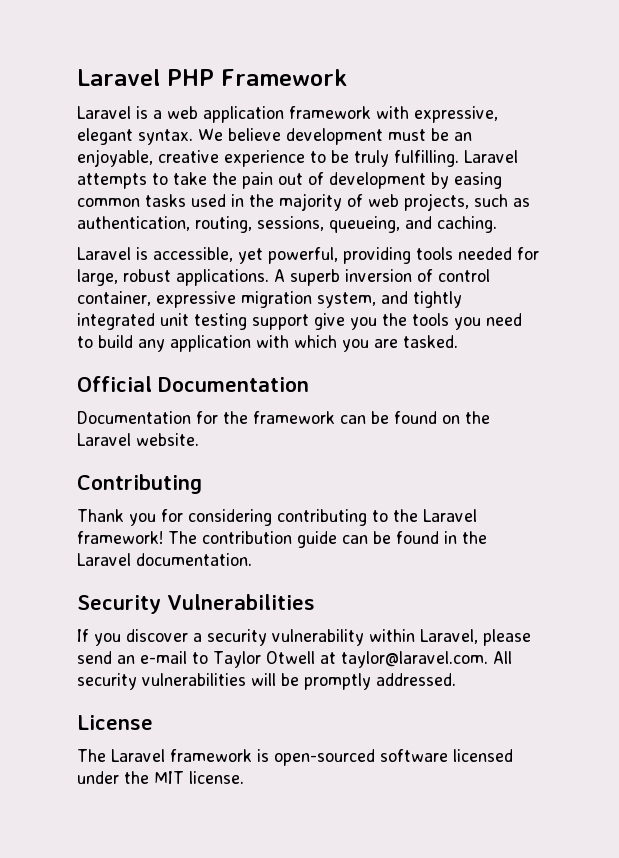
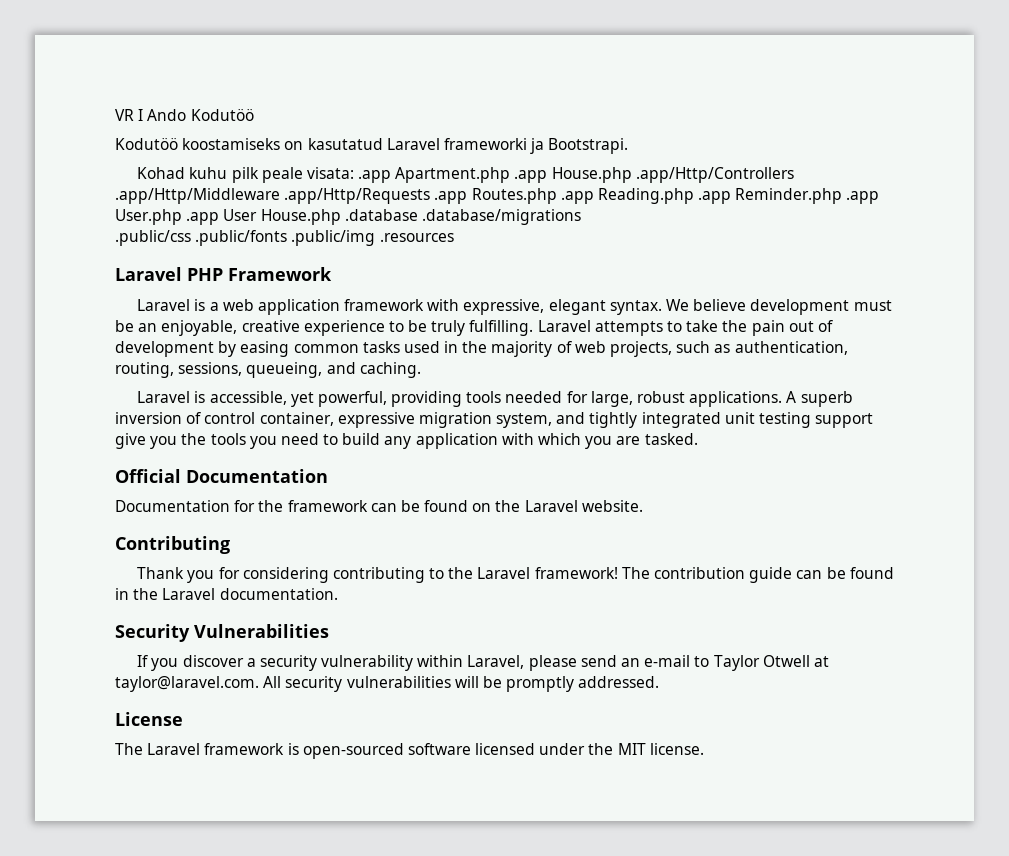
(77, 77) none -> [115,109,254,121] [115,138,629,154] [137,167,794,183] [115,188,880,204] [115,209,581,225] [115,230,454,246] VR I Ando Kodutöö // Kodutöö koostamiseks on kasutatud Laravel frameworki ja Bootstrapi. // Kohad kuhu pilk peale visata: .app Apartment.php .app House.php .app/Http/Controllers .app/Http/Middleware .app/Http/Requests .app Routes.php .app Reading.php .app Reminder.php .app User.php .app User House.php .database .database/migrations // .public/css .public/fonts .public/img .resources //

